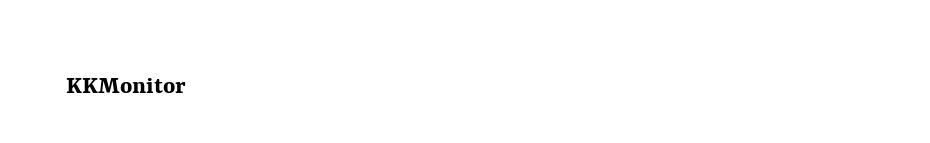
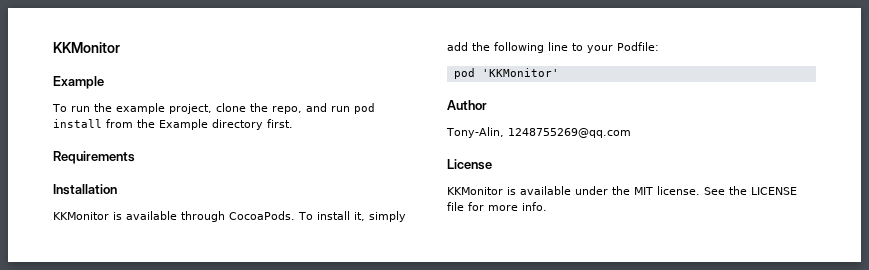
[66,78,186,93] KKMonitor -> [53,42,120,53] [53,76,104,89] [52,103,375,114] [53,119,293,130] [53,151,135,164] [53,184,117,195] [53,211,406,222] [447,42,659,53] [453,68,559,79] [447,100,487,110] [446,127,631,138] [447,159,492,170] [447,186,797,195] [447,202,547,211] KKMonitor // Example // To run the example project, clone the repo, and run pod install from the Example directory first. // Requirements // Installation // KKMonitor is available through CocoaPods. To install it, simply add the following line to your Podfile: // pod 'KKMonitor' // Author // Tony-Alin, 1248755269@qq.com // License // KKMonitor is available under the MIT license. See the LICENSE file for more info.

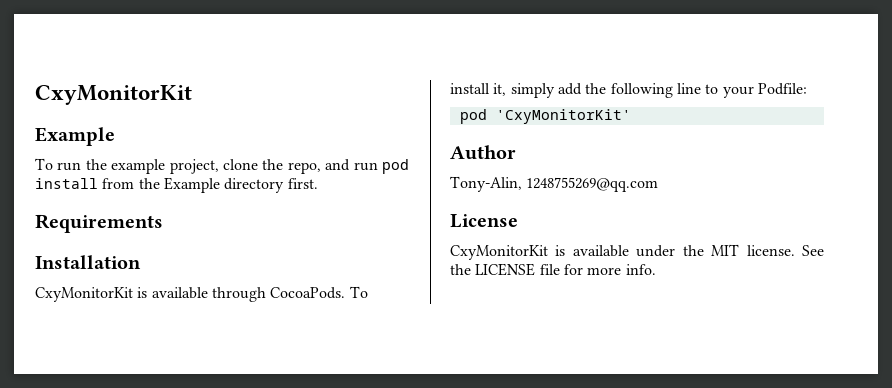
[53,42,120,53] KKMonitor -> [35,85,192,105] CxyMonitorKit
[53,212,109,220] KKMonitor -> [35,287,133,302] CxyMonitorKit
[481,68,559,77] 'KKMonitor' -> [495,109,631,124] 'CxyMonitorKit'
[447,187,503,195] KKMonitor -> [450,245,548,260] CxyMonitorKit

